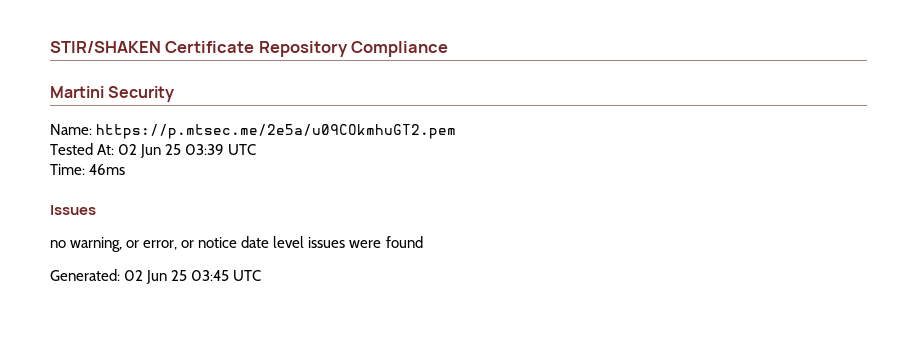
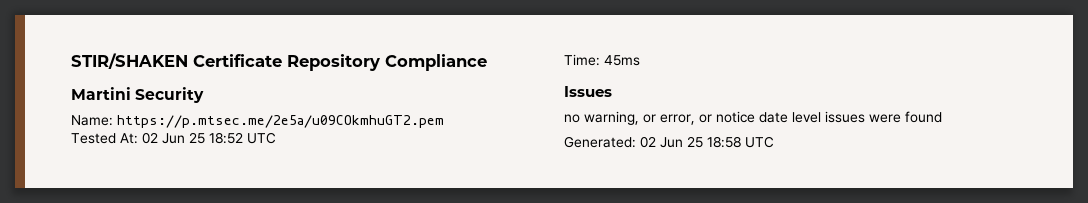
[185,144,225,155] 03:39 -> [209,132,243,144] 18:52
[89,164,126,175] 46ms -> [604,55,640,66] 45ms
[191,270,230,281] 03:45 -> [707,136,741,148] 18:58

